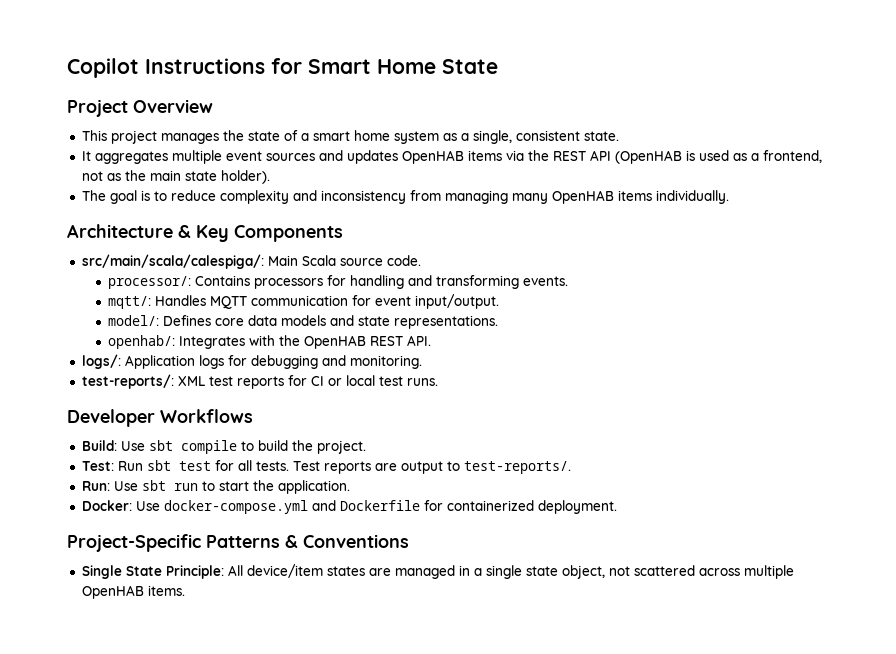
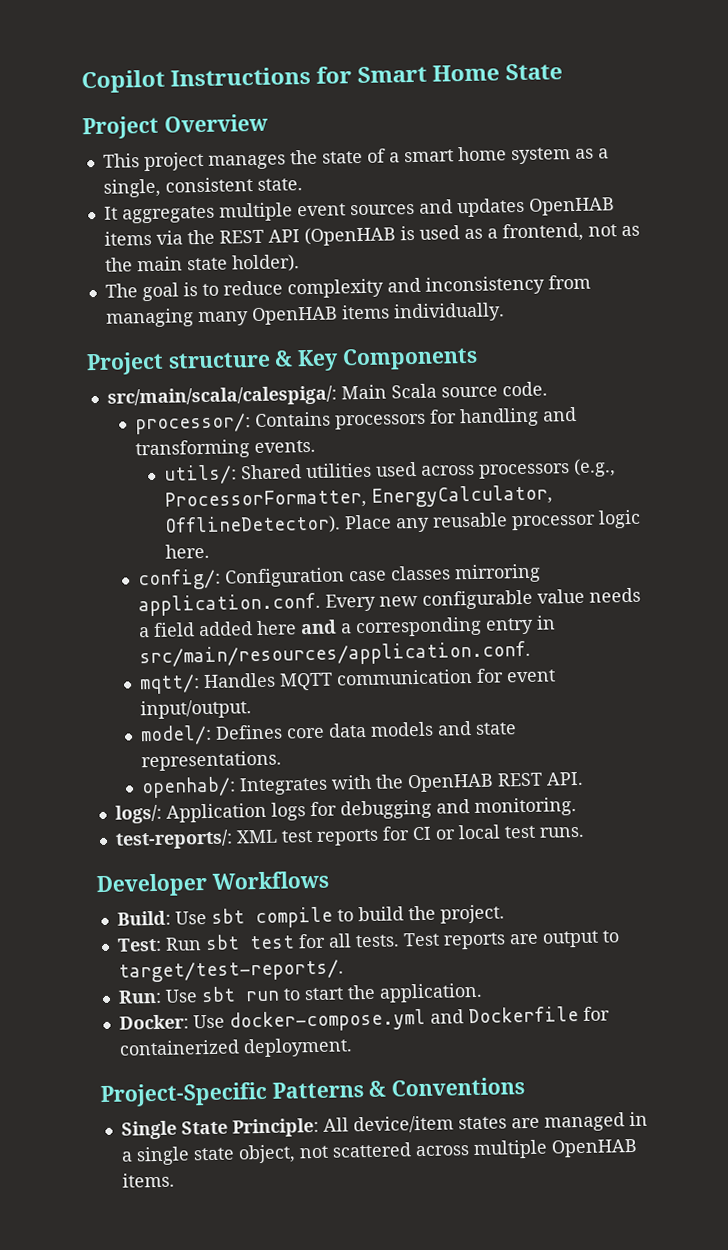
[67,224,173,238] Architecture -> [86,351,271,376] Project structure
(569, 281) none -> [163,458,617,485] [164,484,554,511] [164,509,642,536] [165,543,211,559] [137,563,542,591] [138,587,642,617] [139,615,557,638] [139,640,532,669] // utils/: Shared utilities used across processors (e.g., ProcessorFormatter, EnergyCalculator, OfflineDetector). Place any reusable processor logic here. // config/: Configuration case classes mirroring application.conf. Every new configurable value needs a field added here and a corresponding entry in src/main/resources/application.conf.
[463,461,571,474] test-reports/. -> [117,959,344,983] target/test-reports/.

